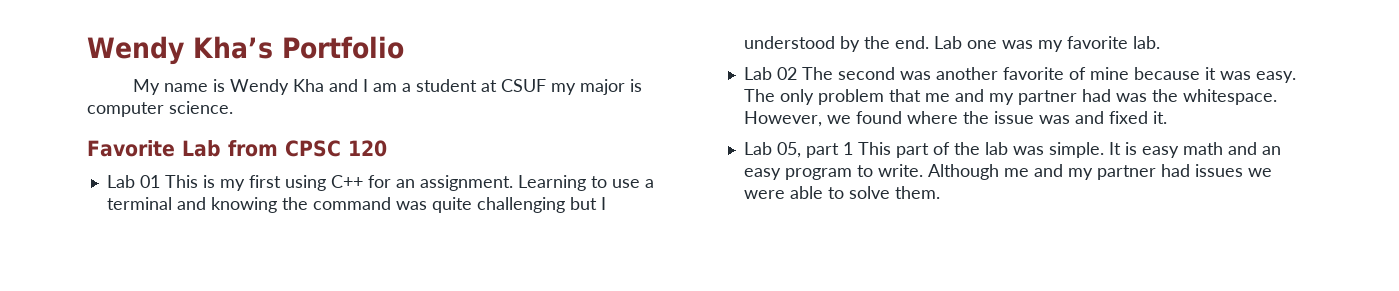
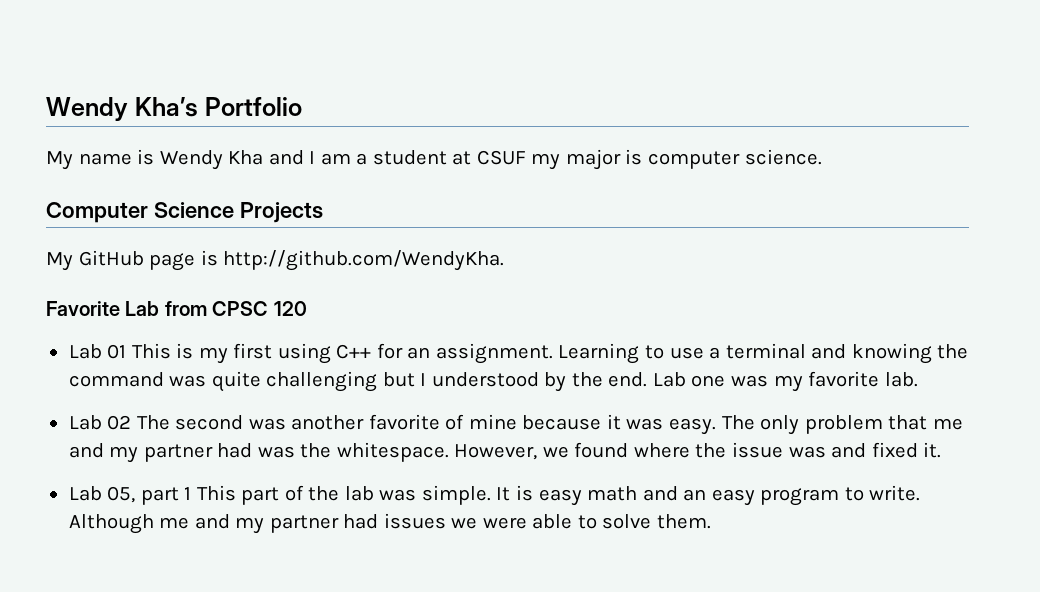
(233, 107) none -> [46,202,323,223] [46,250,505,271] // Computer Science Projects // My GitHub page is http://github.com/WendyKha.

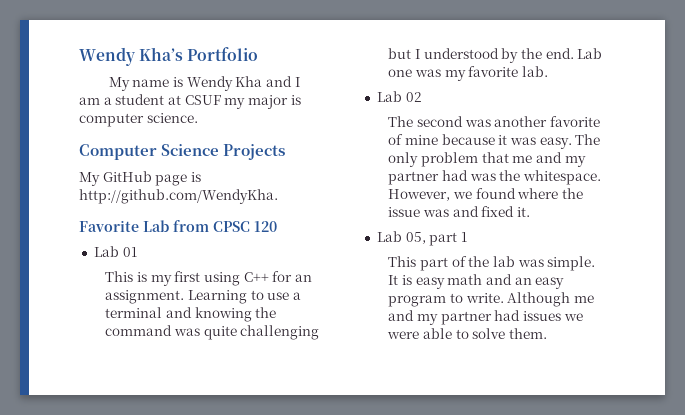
(127, 351) none -> (137, 252) //
(132, 422) none -> (422, 97) //
(192, 493) none -> (467, 237) //

